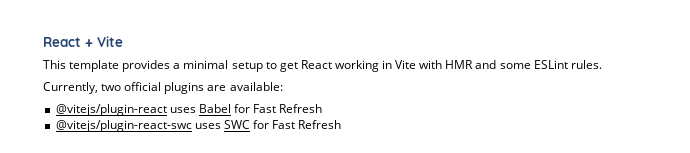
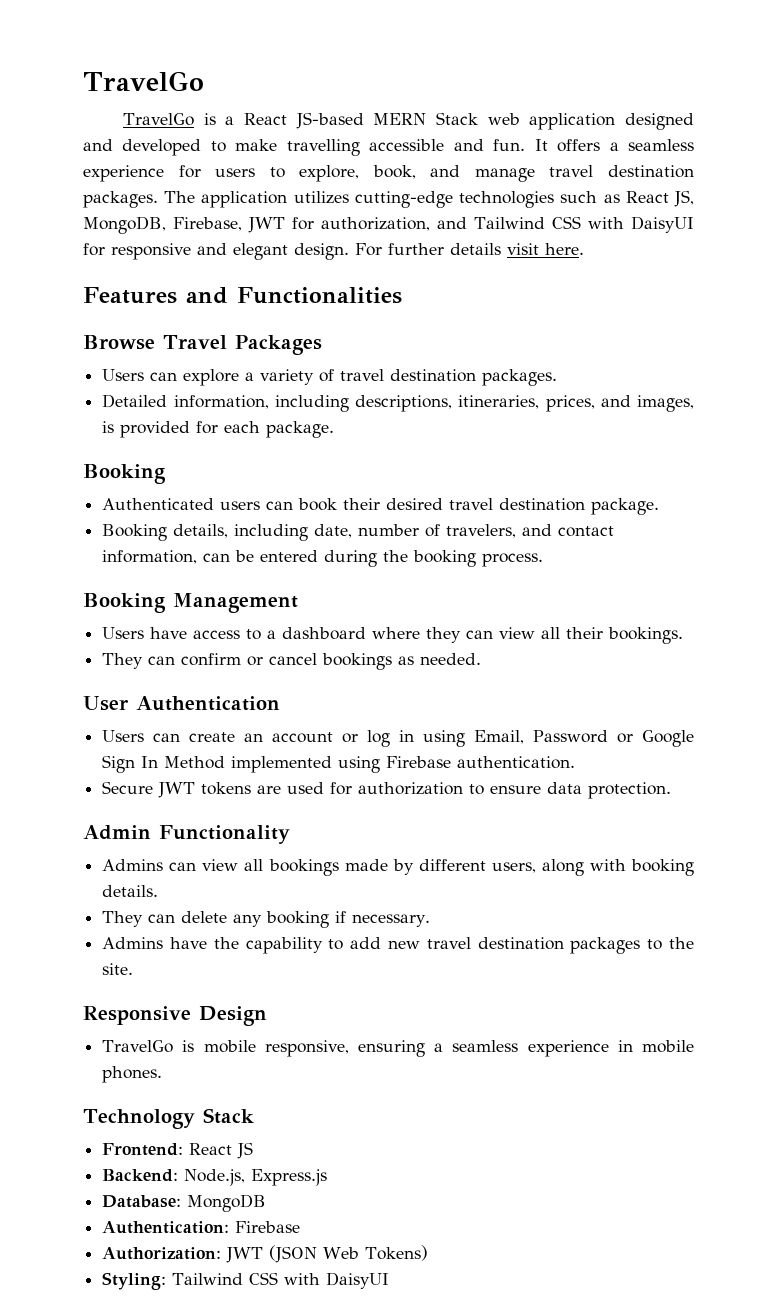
[43,36,123,47] [43,60,602,72] [43,82,283,94] [55,104,323,116] [55,120,342,132] React + Vite // This template provides a minimal setup to get React working in Vite with HMR and some ESLint rules. // Currently, two official plugins are available: // @vitejs/plugin-react uses Babel for Fast Refresh // @vitejs/plugin-react-swc uses SWC for Fast Refresh -> [83,71,204,91] [122,112,694,130] [83,139,694,156] [83,165,694,182] [83,190,694,208] [83,216,694,234] [83,243,584,260] [83,287,402,304] [83,335,322,355] [102,369,558,386] [102,394,694,412] [102,421,335,438] [83,464,166,484] [102,498,660,515] [102,524,615,541] [102,550,544,567] [83,593,298,613] [102,627,684,644] [102,653,482,670] [83,696,280,711] [102,730,694,747] [102,755,576,773] [102,781,672,799] [83,825,290,844] [102,859,694,876] [102,885,159,897] [102,911,431,928] [102,937,694,954] [102,963,134,975] [83,1006,267,1026] [102,1040,694,1057] [102,1066,163,1083] [83,1108,254,1129] [102,1142,254,1159] [102,1169,328,1186] [102,1194,267,1212] [102,1221,301,1234] [102,1245,429,1263] [102,1272,390,1290] TravelGo // TravelGo is a React JS-based MERN Stack web application designed and developed to make travelling accessible and fun. It offers a seamless experience for users to explore, book, and manage travel destination packages. The application utilizes cutting-edge technologies such as React JS, MongoDB, Firebase, JWT for authorization, and Tailwind CSS with DaisyUI for responsive and elegant design. For further details visit here. // Features and Functionalities // Browse Travel Packages // Users can explore a variety of travel destination packages. // Detailed information, including descriptions, itineraries, prices, and images, is provided for each package. // Booking // Authenticated users can book their desired travel destination package. // Booking details, including date, number of travelers, and contact information, can be entered during the booking process. // Booking Management // Users have access to a dashboard where they can view all their bookings. // They can confirm or cancel bookings as needed. // User Authentication // Users can create an account or log in using Email, Password or Google Sign In Method implemented using Firebase authentication. // Secure JWT tokens are used for authorization to ensure data protection. // Admin Functionality // Admins can view all bookings made by different users, along with booking details. // They can delete any booking if necessary. // Admins have the capability to add new travel destination packages to the site. // Responsive Design // TravelGo is mobile responsive, ensuring a seamless experience in mobile phones. // Technology Stack // Frontend: React JS // Backend: Node.js, Express.js // Database: MongoDB // Authentication: Firebase // Authorization: JWT (JSON Web Tokens) // Styling: Tailwind CSS with DaisyUI

